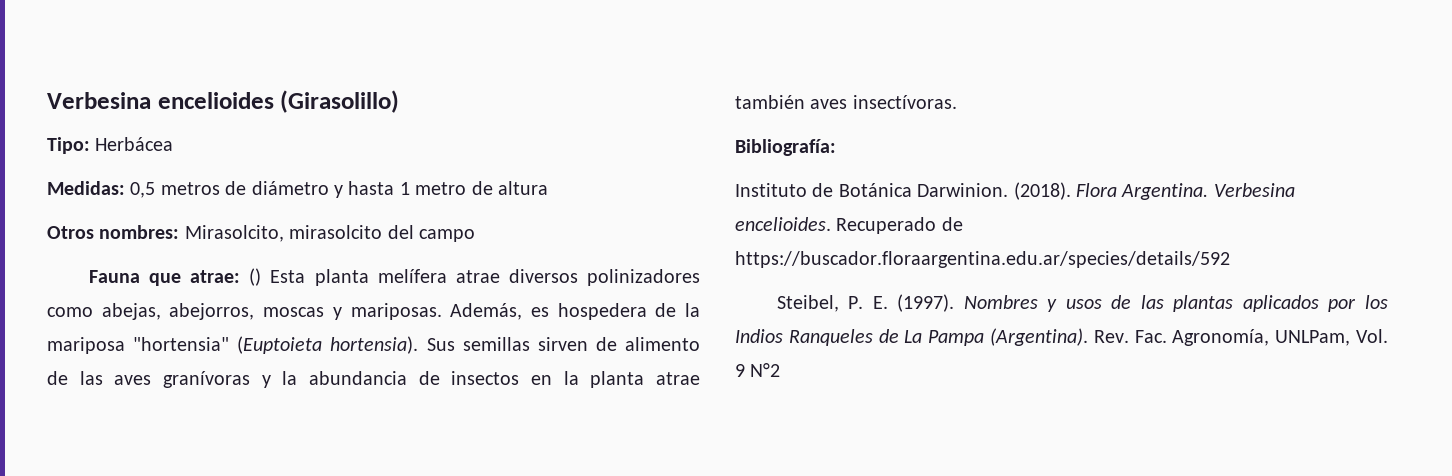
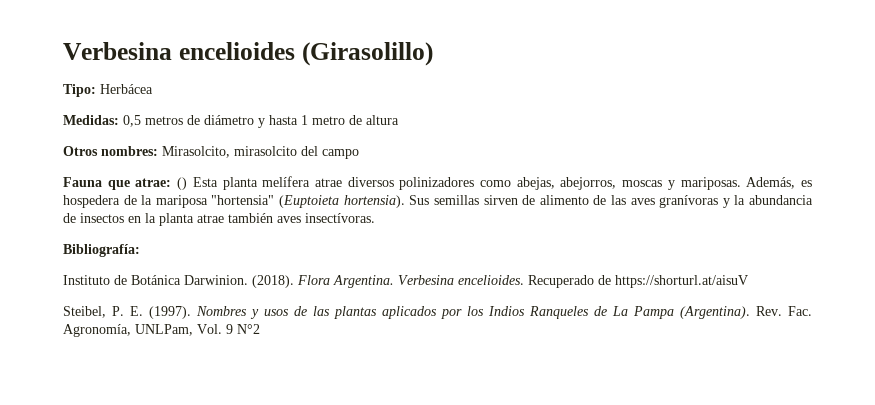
[735,251,1230,268] https://buscador.floraargentina.edu.ar/species/details/592 -> [615,275,748,288] https://shorturl.at/aisuV

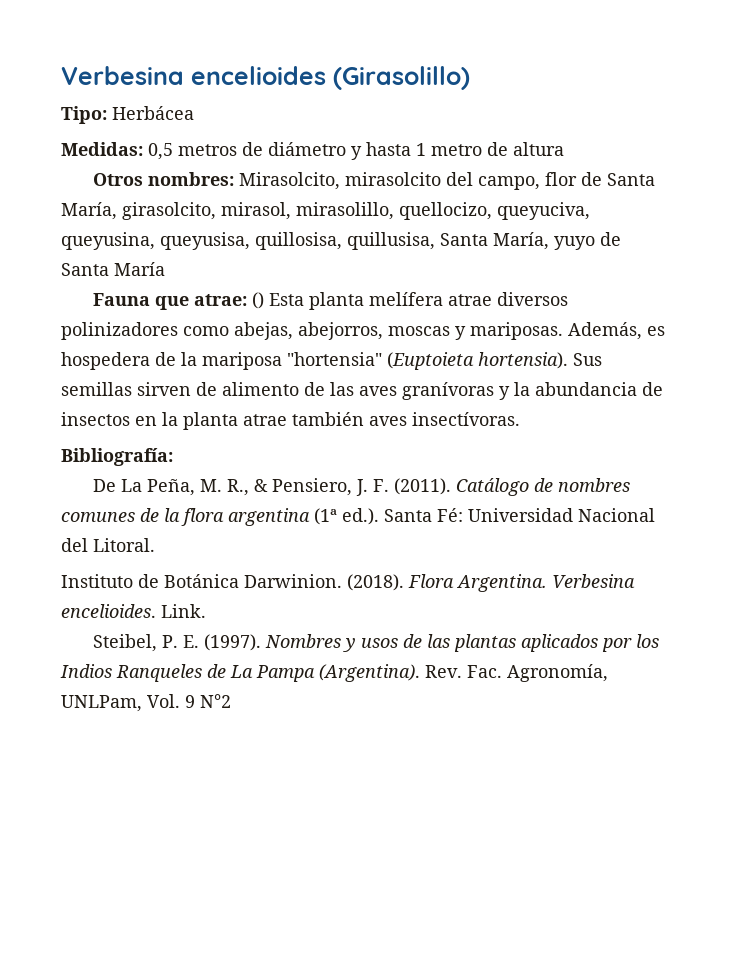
[322,149,359,159] campo -> [478,172,656,190] [61,202,590,220] [61,232,621,250] [61,262,165,276] campo, flor de Santa María, girasolcito, mirasol, mirasolillo, quellocizo, queyuciva, queyusina, queyusisa, quillosisa, quillusisa, Santa María, yuyo de Santa María
(140, 250) none -> [93,478,631,496] [61,508,655,526] [61,538,155,552] // De La Peña, M. R., & Pensiero, J. F. (2011). Catálogo de nombres comunes de la flora argentina (1ª ed.). Santa Fé: Universidad Nacional del Litoral.
[528,275,748,288] Recuperado de https://shorturl.at/aisuV -> [161,604,206,618] Link.

